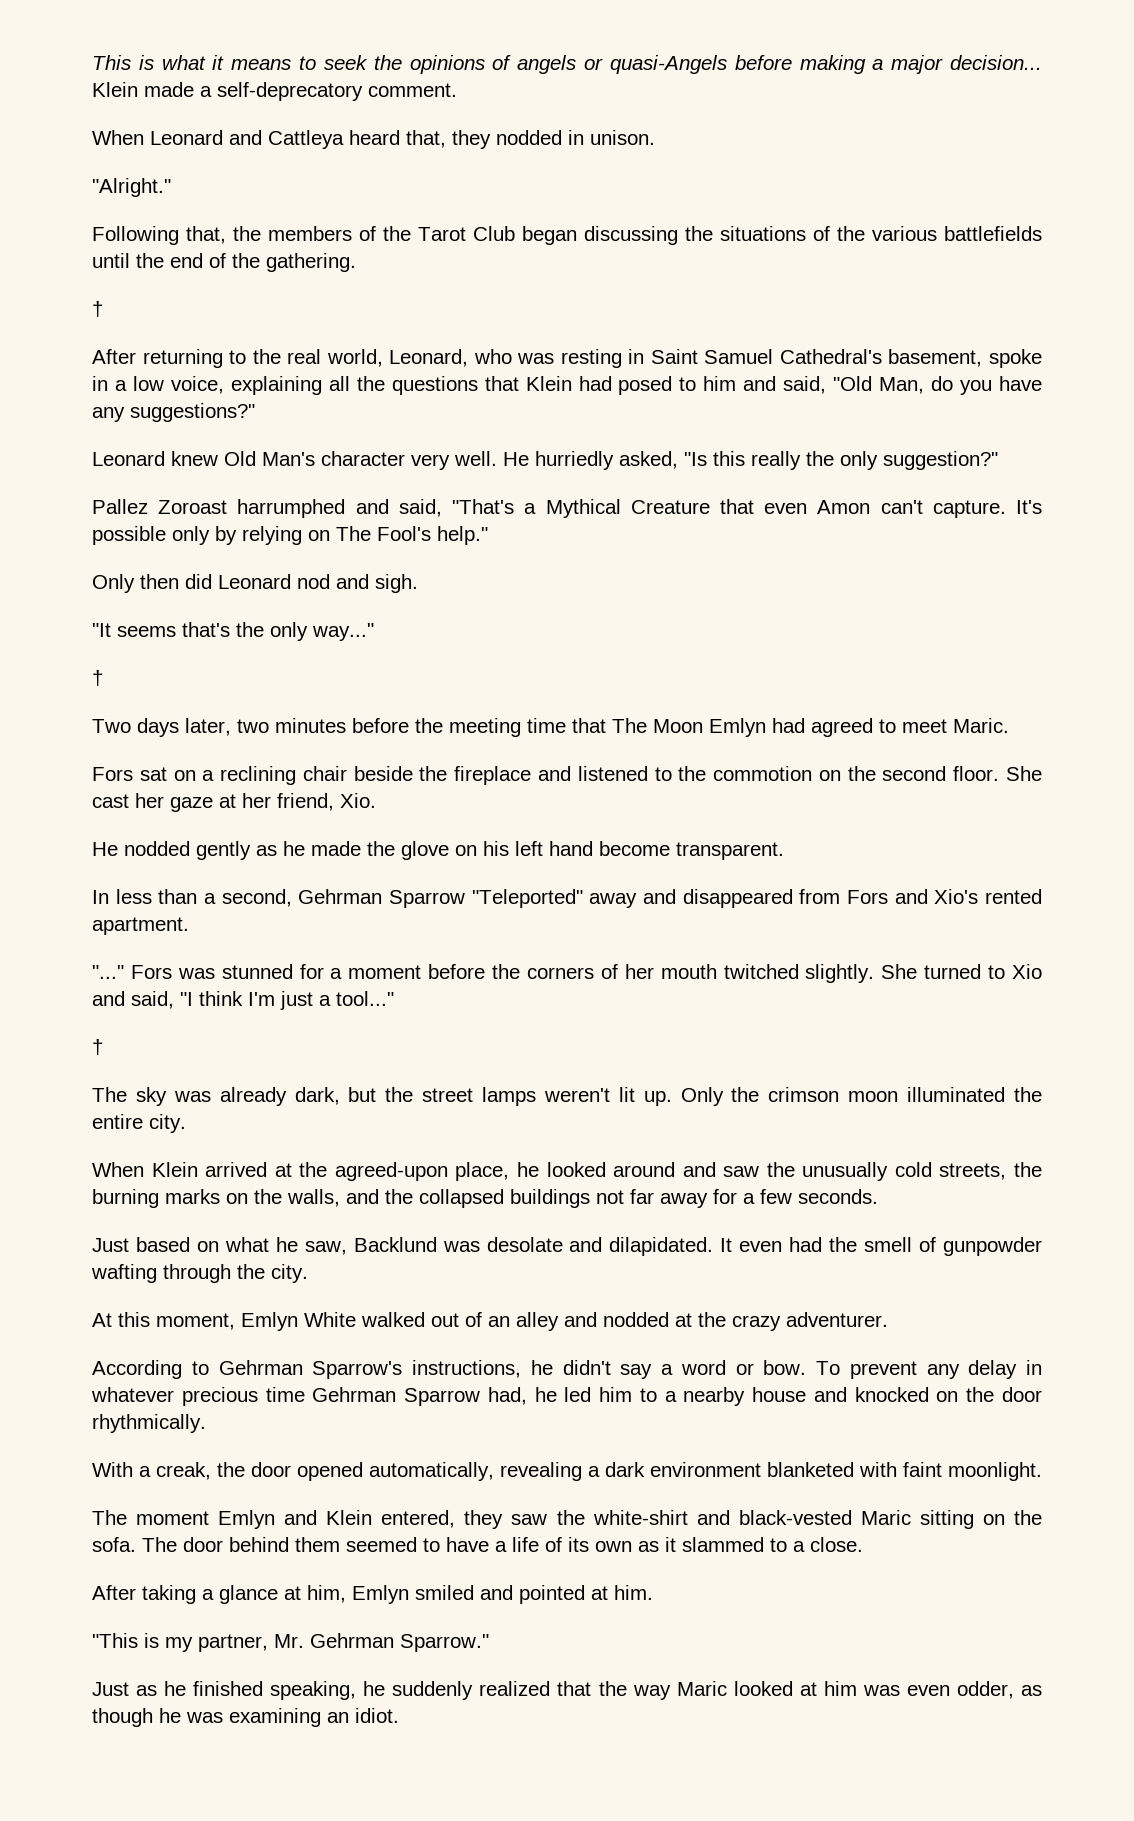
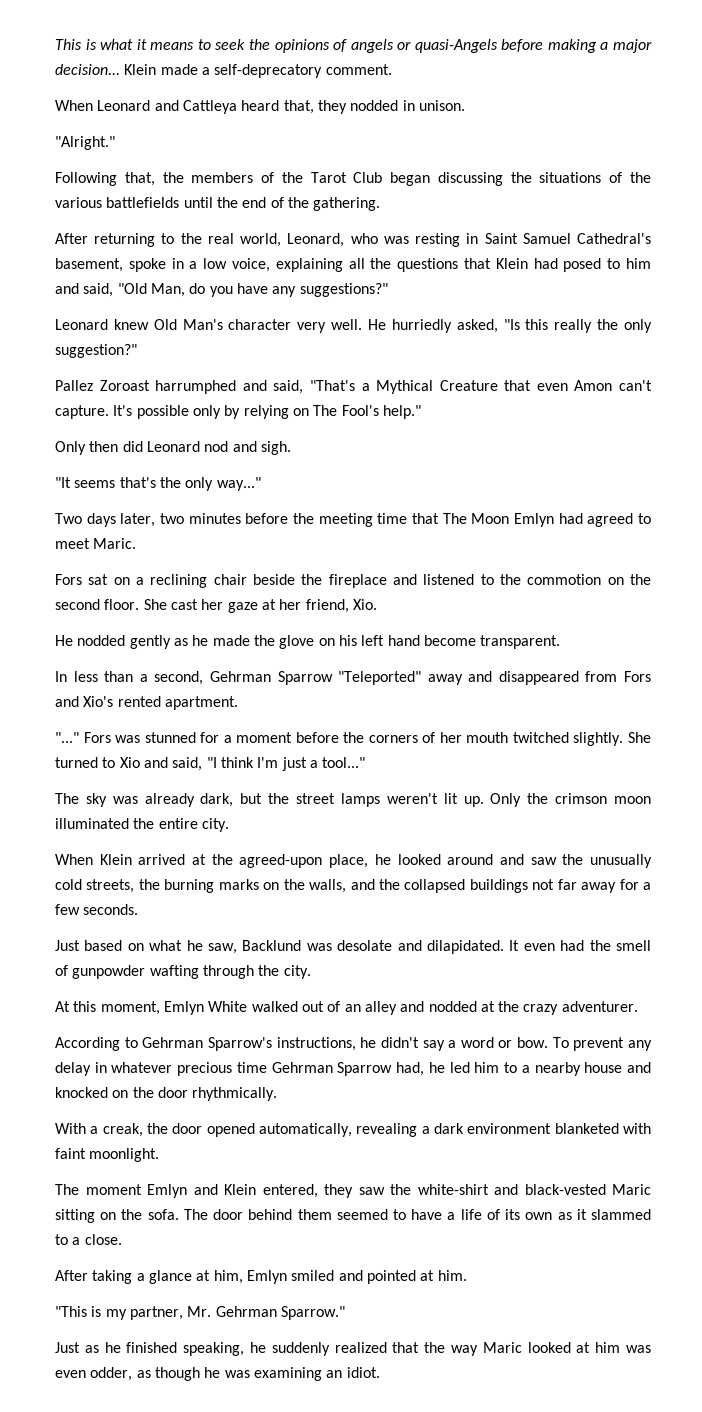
[92,301,103,317] // † -> (381, 204) none
[92,670,103,686] // † -> (261, 484) none
[92,1039,103,1055] // † -> (366, 762) none

